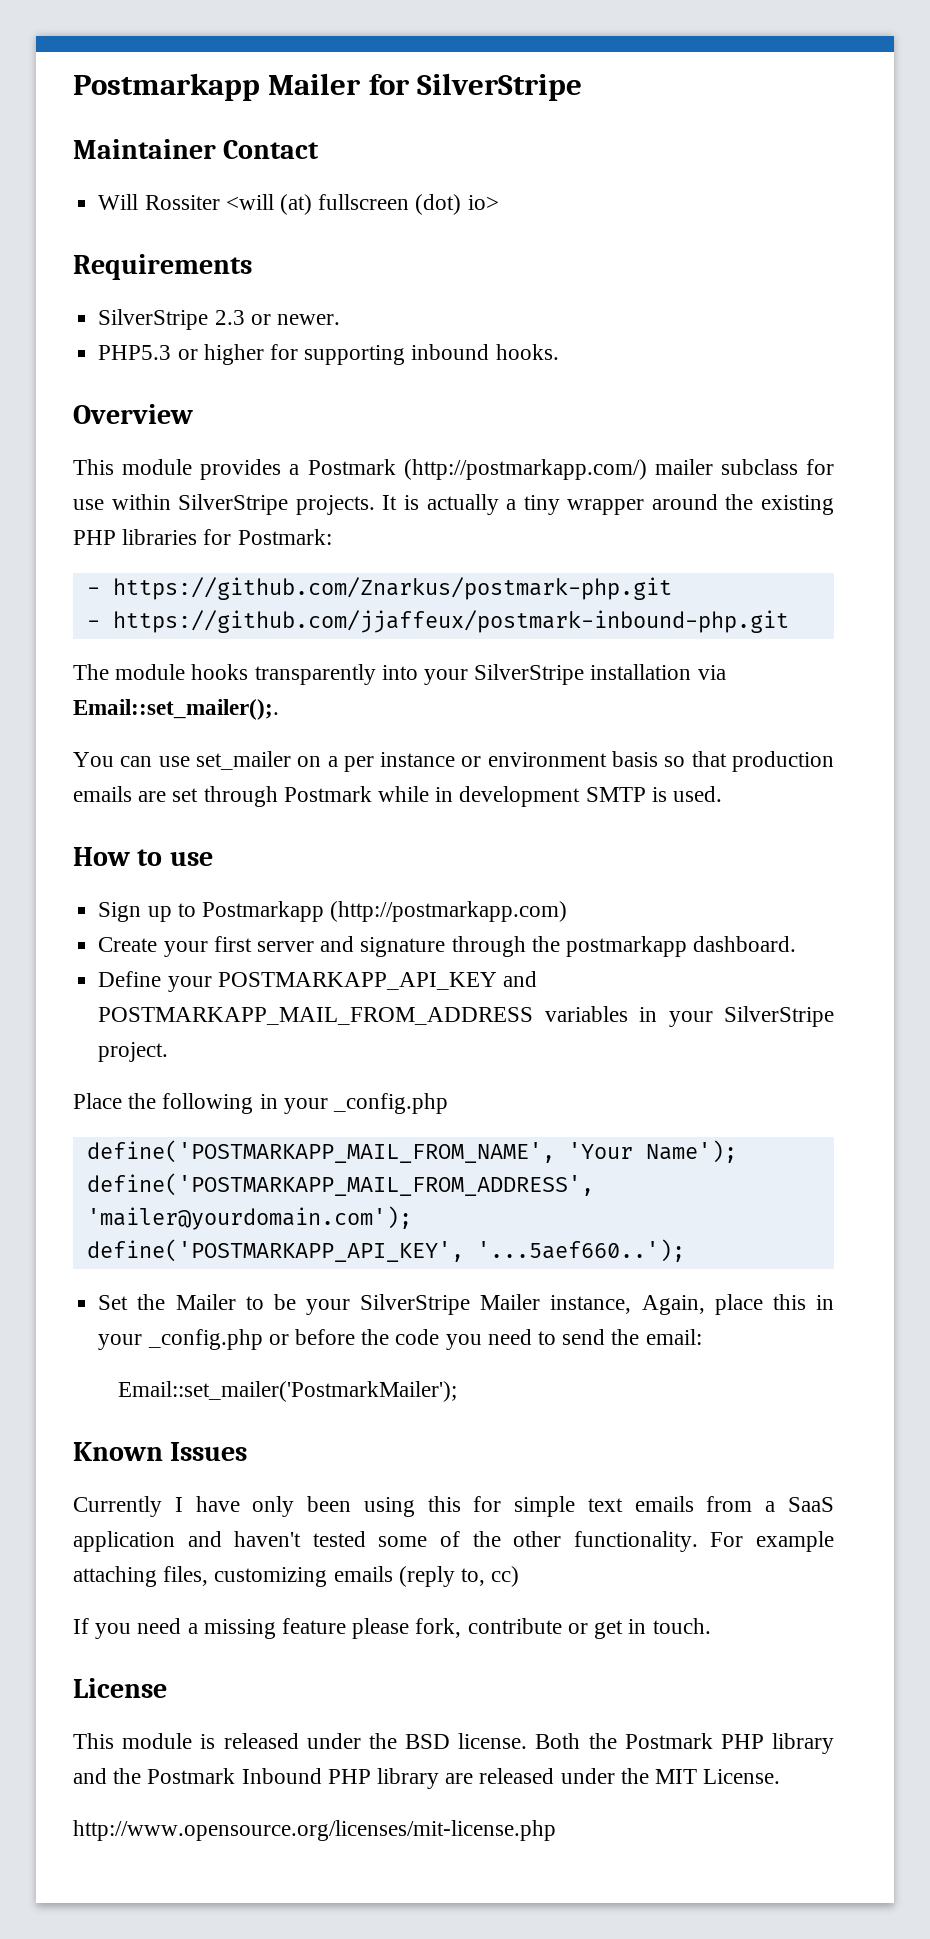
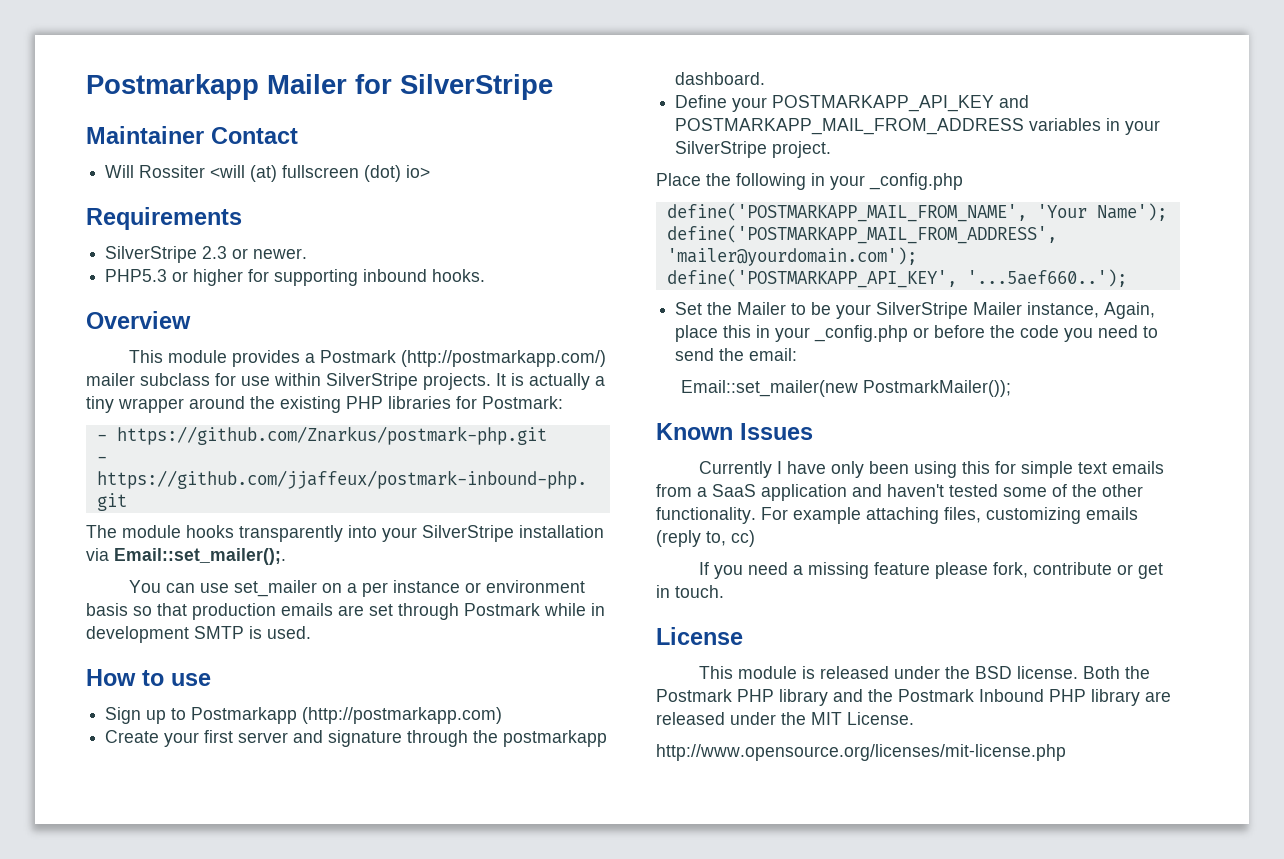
[118,1381,458,1402] Email::set_mailer('PostmarkMailer'); -> [681,380,1012,397] Email::set_mailer(new PostmarkMailer());

